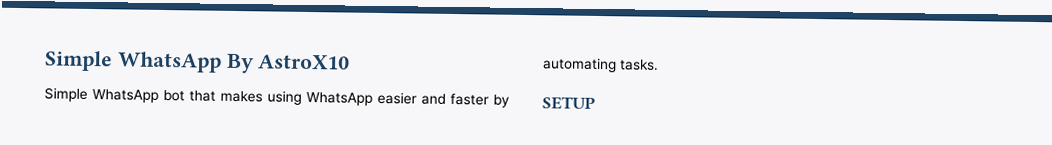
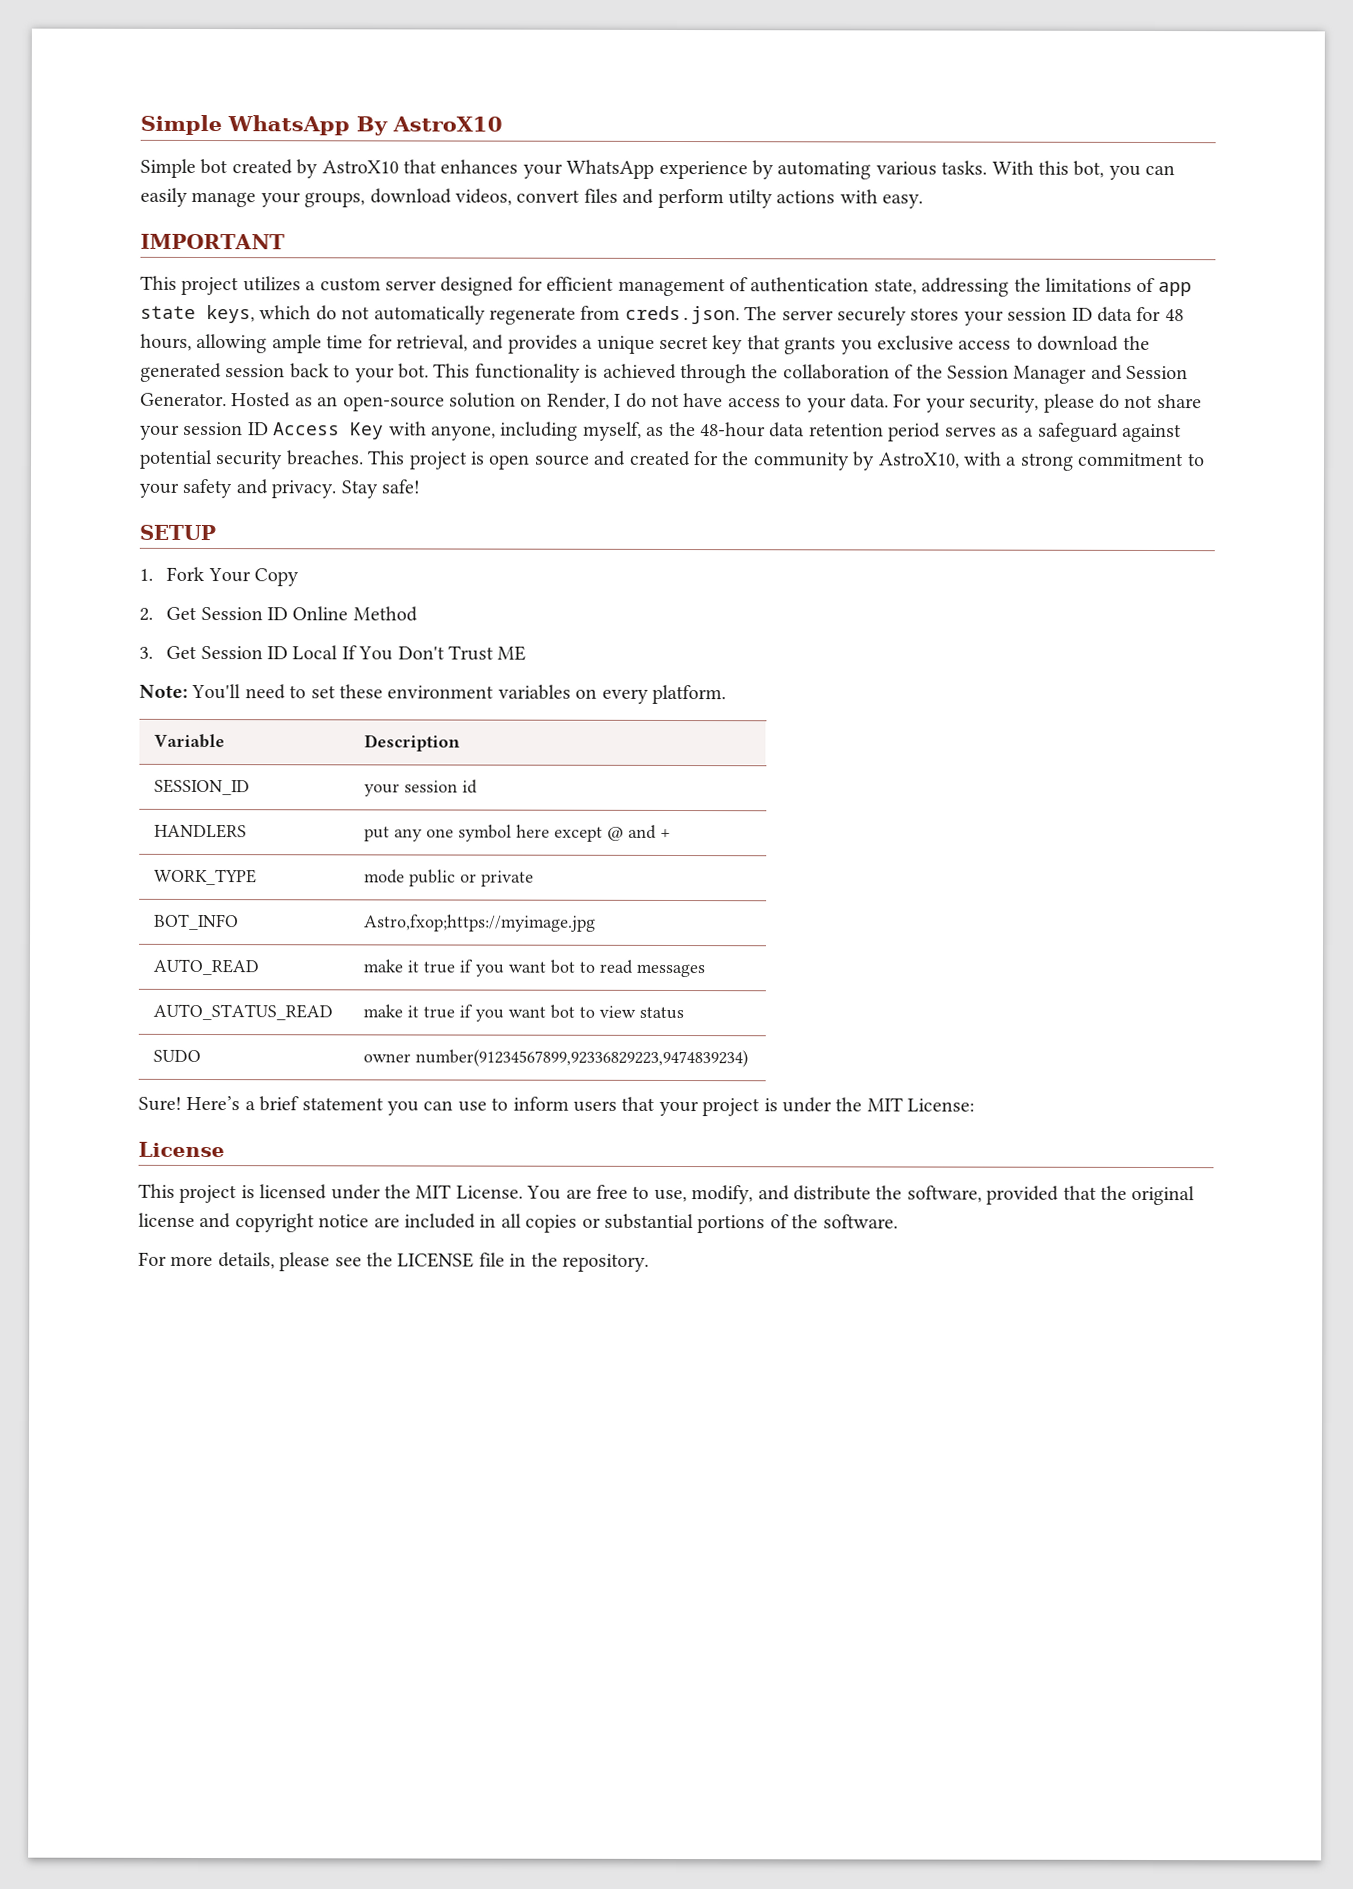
[92,89,489,106] WhatsApp bot that makes using WhatsApp easier and faster -> [200,159,748,180] bot created by AstroX10 that enhances your WhatsApp experience
(617, 65) none -> [875,161,937,176] various
[542,96,596,110] // SETUP -> [991,160,1176,180] [140,187,924,209] [140,233,285,250] [140,275,1192,297] [140,305,1184,326] [140,333,1150,355] [140,362,1189,384] [140,392,1202,413] [140,421,1183,443] [139,449,1205,471] [139,478,420,499] [139,524,216,541] [139,566,299,587] [139,606,418,622] [139,645,527,661] [139,683,726,705] [154,733,226,749] [364,734,461,752] [154,778,251,796] [364,779,479,797] [154,823,248,839] [364,824,672,842] [154,868,258,886] [364,869,535,887] [154,913,240,931] [364,914,597,932] [153,958,260,976] [363,959,706,978] [153,1003,334,1021] [363,1004,685,1022] [153,1049,202,1063] [363,1049,749,1068] [138,1095,976,1117] [138,1141,225,1158] [138,1183,1196,1206] [138,1212,898,1234] [138,1251,649,1272] With this bot, you can easily manage your groups, download videos, convert files and perform utilty actions with easy. // IMPORTANT // This project utilizes a custom server designed for efficient management of authentication state, addressing the limitations of app state keys, which do not automatically regenerate from creds.json. The server securely stores your session ID data for 48 hours, allowing ample time for retrieval, and provides a unique secret key that grants you exclusive access to download the generated session back to your bot. This functionality is achieved through the collaboration of the Session Manager and Session Generator. Hosted as an open-source solution on Render, I do not have access to your data. For your security, please do not share your session ID Access Key with anyone, including myself, as the 48-hour data retention period serves as a safeguard against potential security breaches. This project is open source and created for the community by AstroX10, with a strong commitment to your safety and privacy. Stay safe! // SETUP // 1. Fork Your Copy // 2. Get Session ID Online Method // 3. Get Session ID Local If You Don't Trust ME // Note: You'll need to set these environment variables on every platform. // Variable | Description // SESSION_ID | your session id // HANDLERS | put any one symbol here except @ and + // WORK_TYPE | mode public or private // BOT_INFO | Astro,fxop;https://myimage.jpg // AUTO_READ | make it true if you want bot to read messages // AUTO_STATUS_READ | make it true if you want bot to view status // SUDO | owner number(91234567899,92336829223,9474839234) // Sure! Here’s a brief statement you can use to inform users that your project is under the MIT License: // License // This project is licensed under the MIT License. You are free to use, modify, and distribute the software, provided that the original license and copyright notice are included in all copies or substantial portions of the software. // For more details, please see the LICENSE file in the repository.

